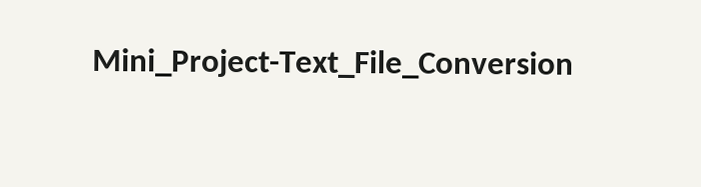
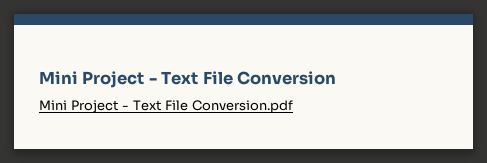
[92,47,574,80] Mini_Project-Text_File_Conversion -> [39,71,337,88] [39,100,293,113] Mini Project - Text File Conversion // Mini Project - Text File Conversion.pdf

